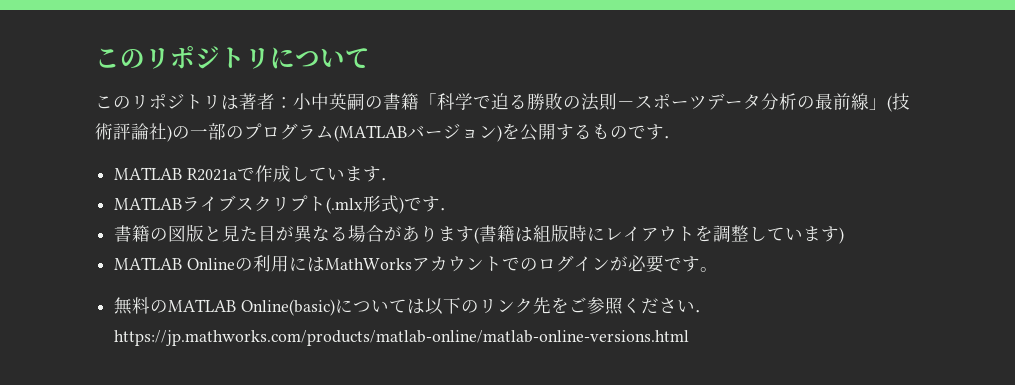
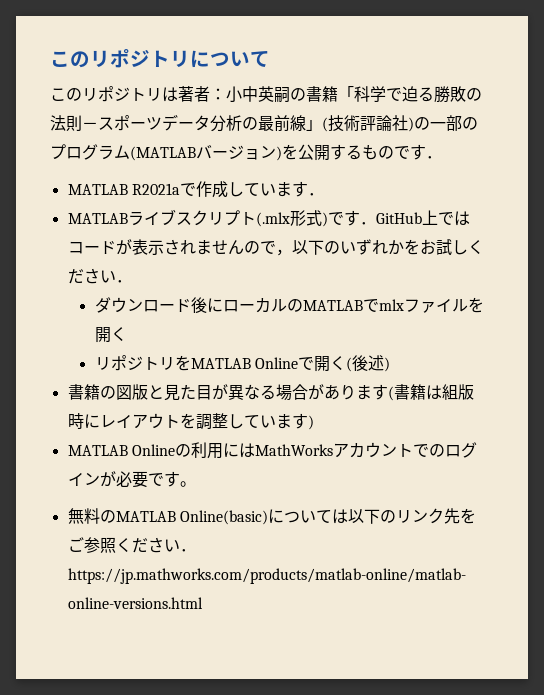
(459, 209) none -> [375,210,470,226] [67,239,484,256] [67,268,132,284] [94,297,484,313] [94,327,127,343] [94,355,390,372] GitHub上ではコードが表示されませんので，以下のいずれかをお試しください． // ダウンロード後にローカルのMATLABでmlxファイルを開く // リポジトリをMATLAB Onlineで開く(後述)

